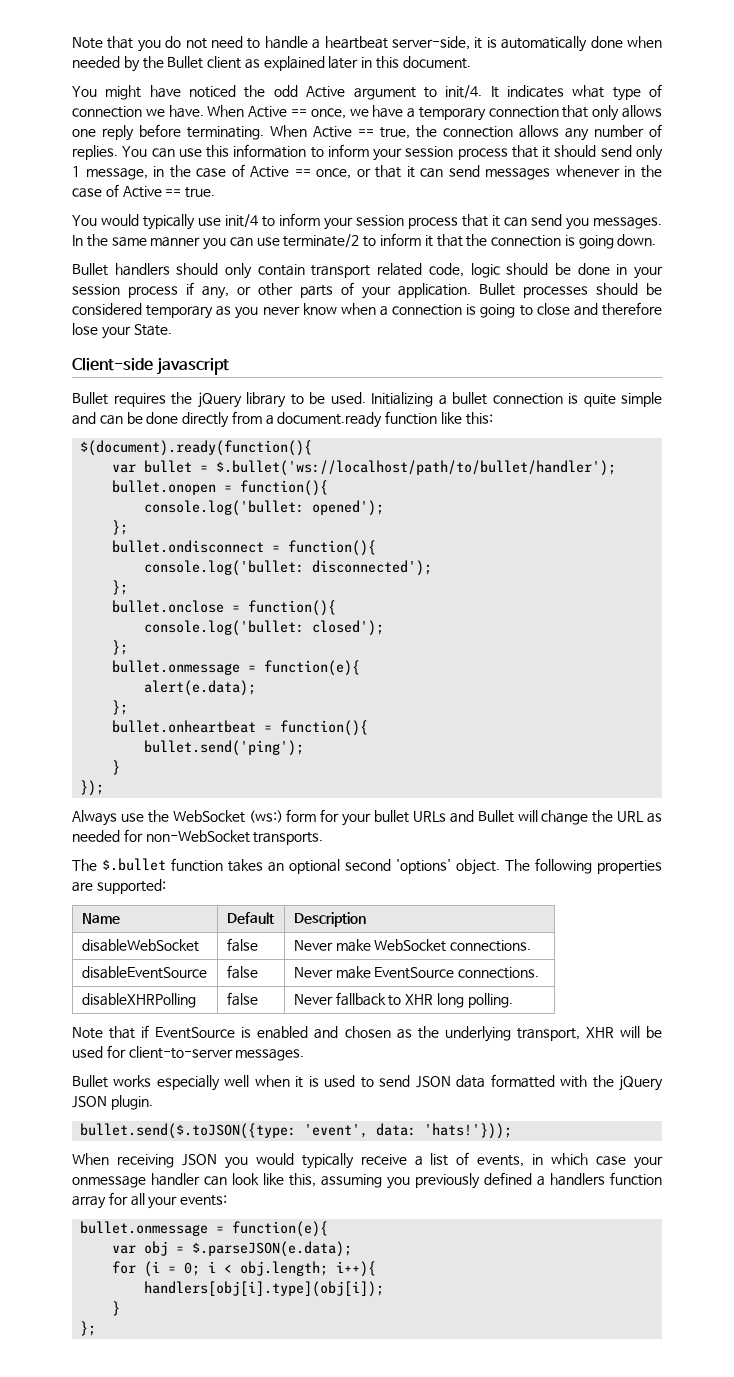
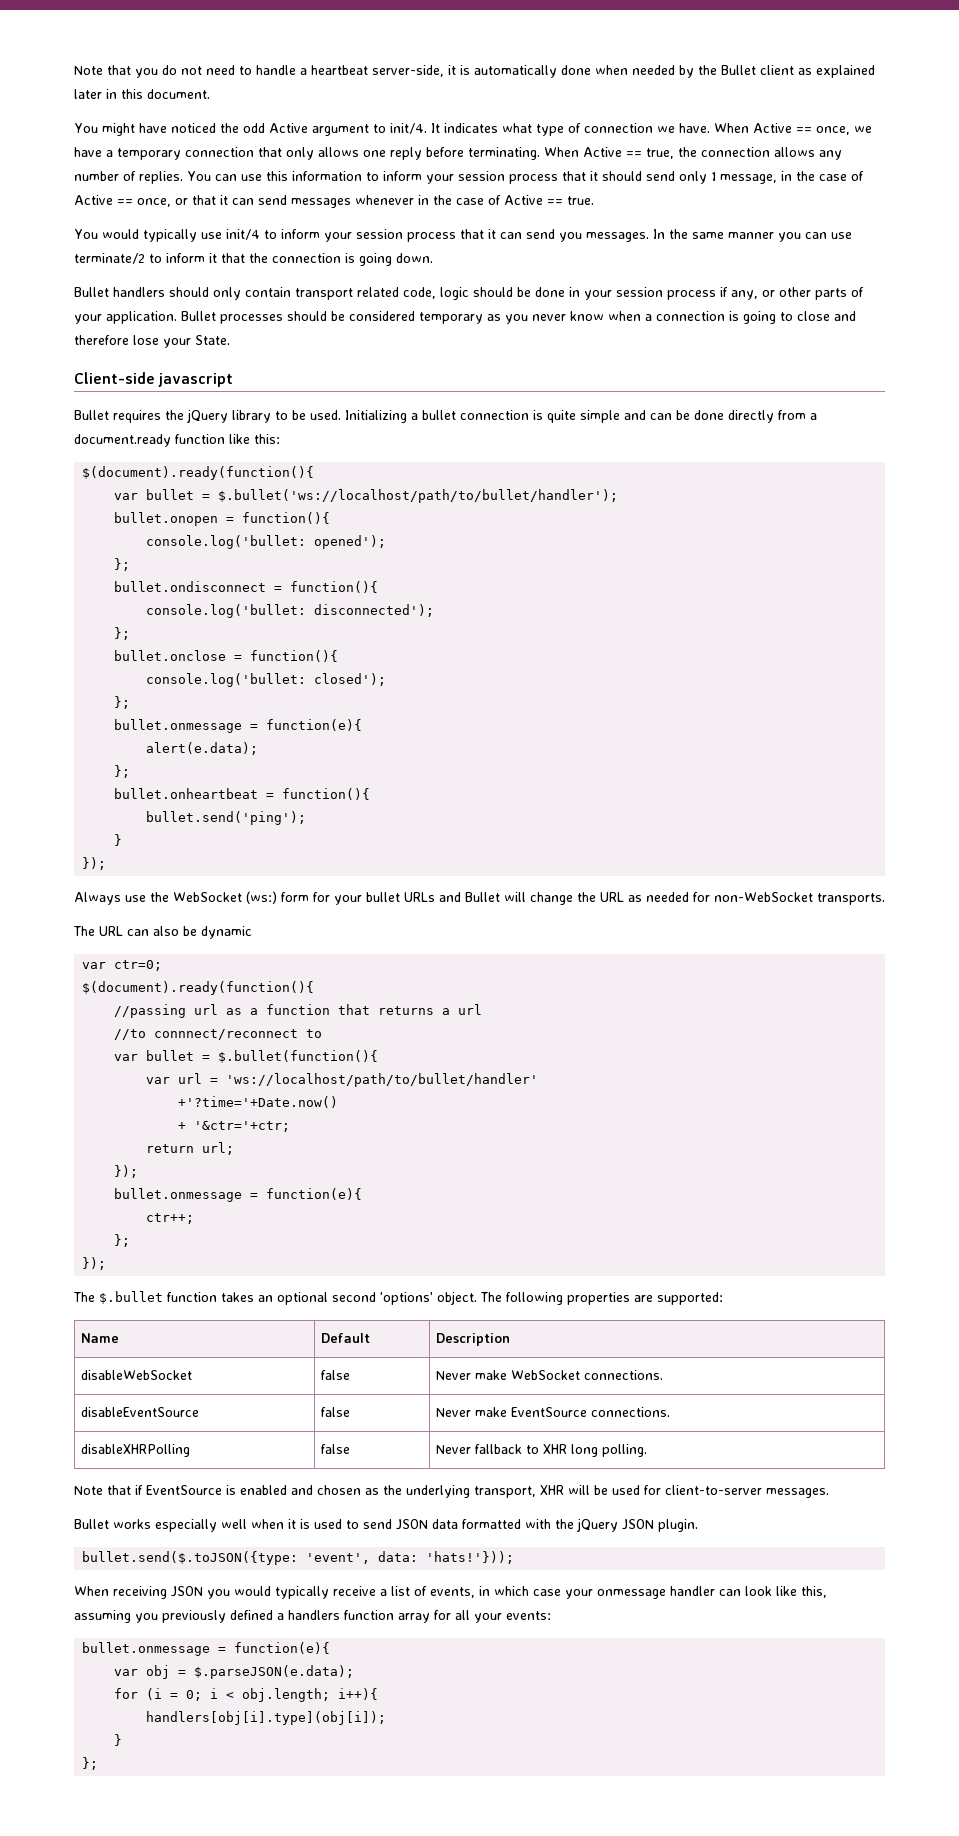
(324, 838) none -> [73,926,252,939] [82,960,163,971] [82,981,315,995] [114,1004,483,1018] [114,1029,323,1040] [114,1050,379,1063] [146,1073,539,1087] [178,1096,339,1108] [178,1121,291,1132] [146,1142,235,1155] [114,1165,139,1178] [114,1188,363,1202] [146,1213,195,1224] [114,1234,131,1247] [82,1257,107,1270] // The URL can also be dynamic // var ctr=0; // $(document).ready(function(){ // //passing url as a function that returns a url // //to connnect/reconnect to // var bullet = $.bullet(function(){ // var url = 'ws://localhost/path/to/bullet/handler' // +'?time='+Date.now() // + '&ctr='+ctr; // return url; // }); // bullet.onmessage = function(e){ // ctr++; // }; // });

